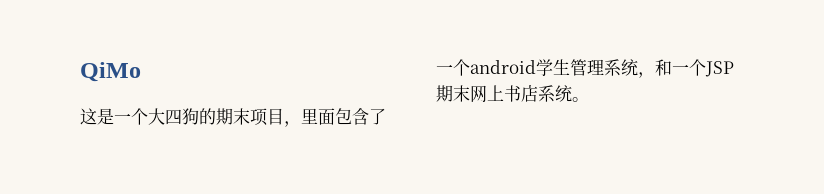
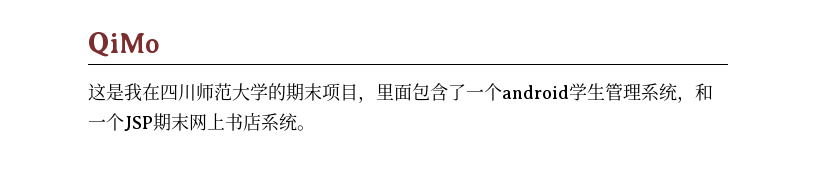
[114,108,199,125] 一个大四狗 -> [124,83,268,101] 我在四川师范大学

